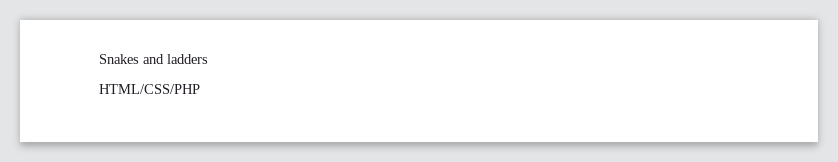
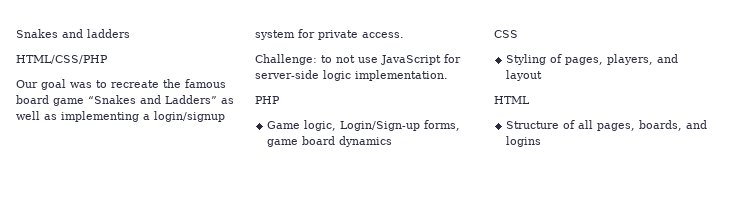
(200, 89) none -> [16,79,226,90] [16,95,234,106] [16,111,225,122] [255,29,404,40] [255,54,461,65] [255,70,448,81] [255,96,280,104] [267,120,461,131] [267,136,393,147] [494,30,518,38] [506,54,679,65] [506,70,543,81] [494,96,530,104] [506,120,708,131] [506,136,542,147] // Our goal was to recreate the famous board game “Snakes and Ladders” as well as implementing a login/signup system for private access. // Challenge: to not use JavaScript for server-side logic implementation. // PHP // Game logic, Login/Sign-up forms, game board dynamics // CSS // Styling of pages, players, and layout // HTML // Structure of all pages, boards, and logins

